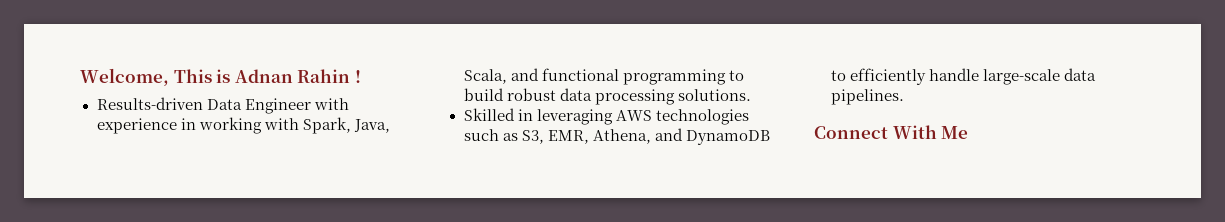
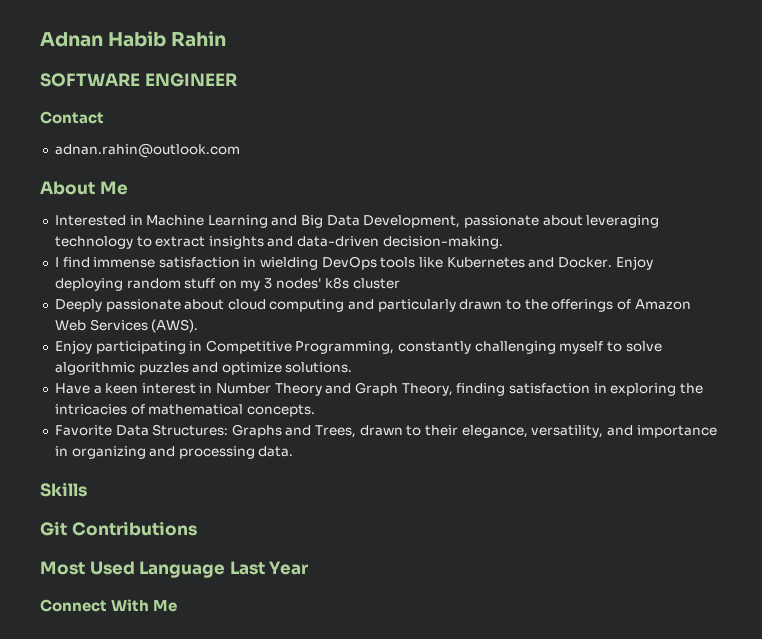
[80,68,361,86] [96,97,349,114] [96,117,390,134] [463,68,744,85] [463,88,751,105] [463,108,749,125] [463,128,770,145] [830,68,1096,85] [830,89,904,105] Welcome, This is Adnan Rahin ! // Results-driven Data Engineer with experience in working with Spark, Java, Scala, and functional programming to build robust data processing solutions. // Skilled in leveraging AWS technologies such as S3, EMR, Athena, and DynamoDB to efficiently handle large-scale data pipelines. -> [40,31,227,47] [40,73,238,87] [40,111,104,124] [54,143,240,158] [40,181,128,195] [54,215,660,228] [54,236,503,249] [54,256,653,270] [54,277,401,291] [54,299,691,312] [54,319,199,333] [54,340,662,354] [54,362,353,375] [54,382,703,396] [54,404,315,417] [54,424,717,438] [54,446,294,459] [40,482,87,497] [40,521,197,536] [40,561,309,578] Adnan Habib Rahin // SOFTWARE ENGINEER // Contact // adnan.rahin@outlook.com // About Me // Interested in Machine Learning and Big Data Development, passionate about leveraging technology to extract insights and data-driven decision-making. // I find immense satisfaction in wielding DevOps tools like Kubernetes and Docker. Enjoy deploying random stuff on my 3 nodes' k8s cluster // Deeply passionate about cloud computing and particularly drawn to the offerings of Amazon Web Services (AWS). // Enjoy participating in Competitive Programming, constantly challenging myself to solve algorithmic puzzles and optimize solutions. // Have a keen interest in Number Theory and Graph Theory, finding satisfaction in exploring the intricacies of mathematical concepts. // Favorite Data Structures: Graphs and Trees, drawn to their elegance, versatility, and importance in organizing and processing data. // Skills // Git Contributions // Most Used Language Last Year

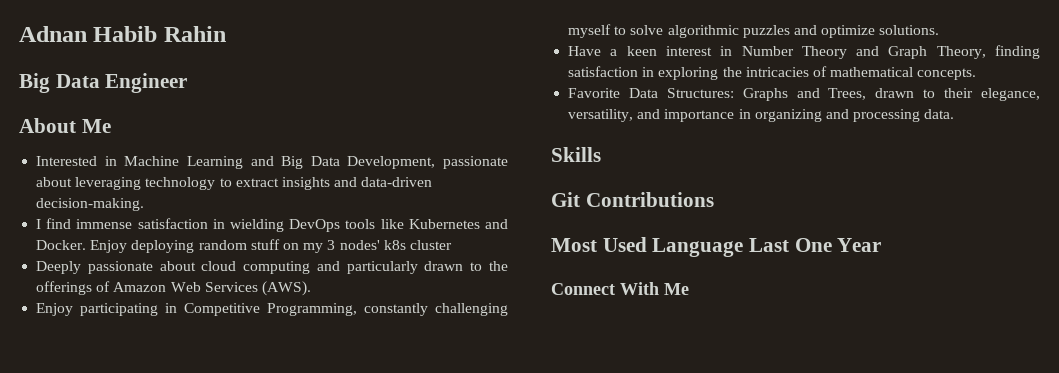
[40,73,238,87] [40,111,104,124] [54,143,240,158] SOFTWARE ENGINEER // Contact // adnan.rahin@outlook.com -> [19,73,188,93] Big Data Engineer
(265, 568) none -> [794,238,832,252] One

